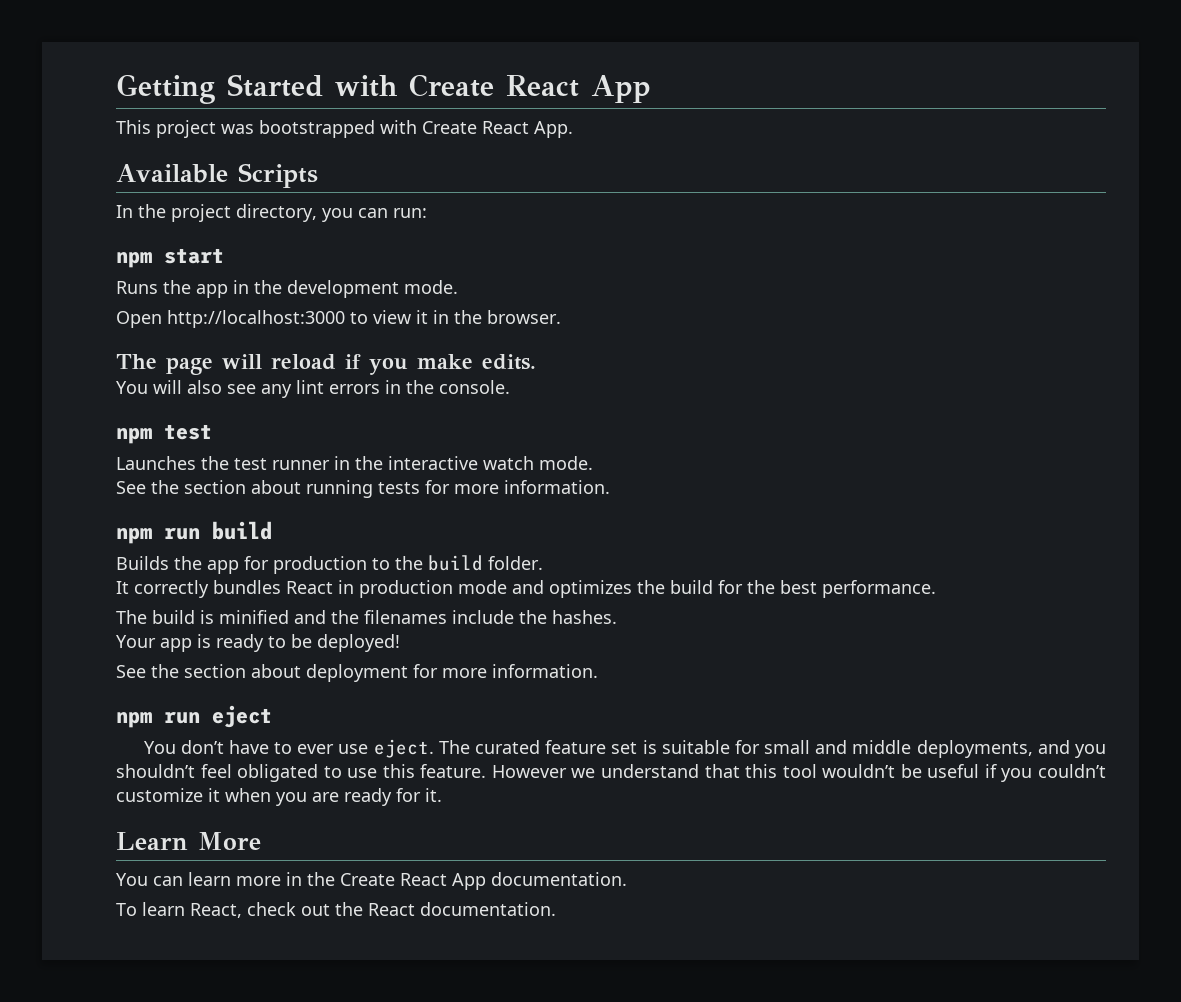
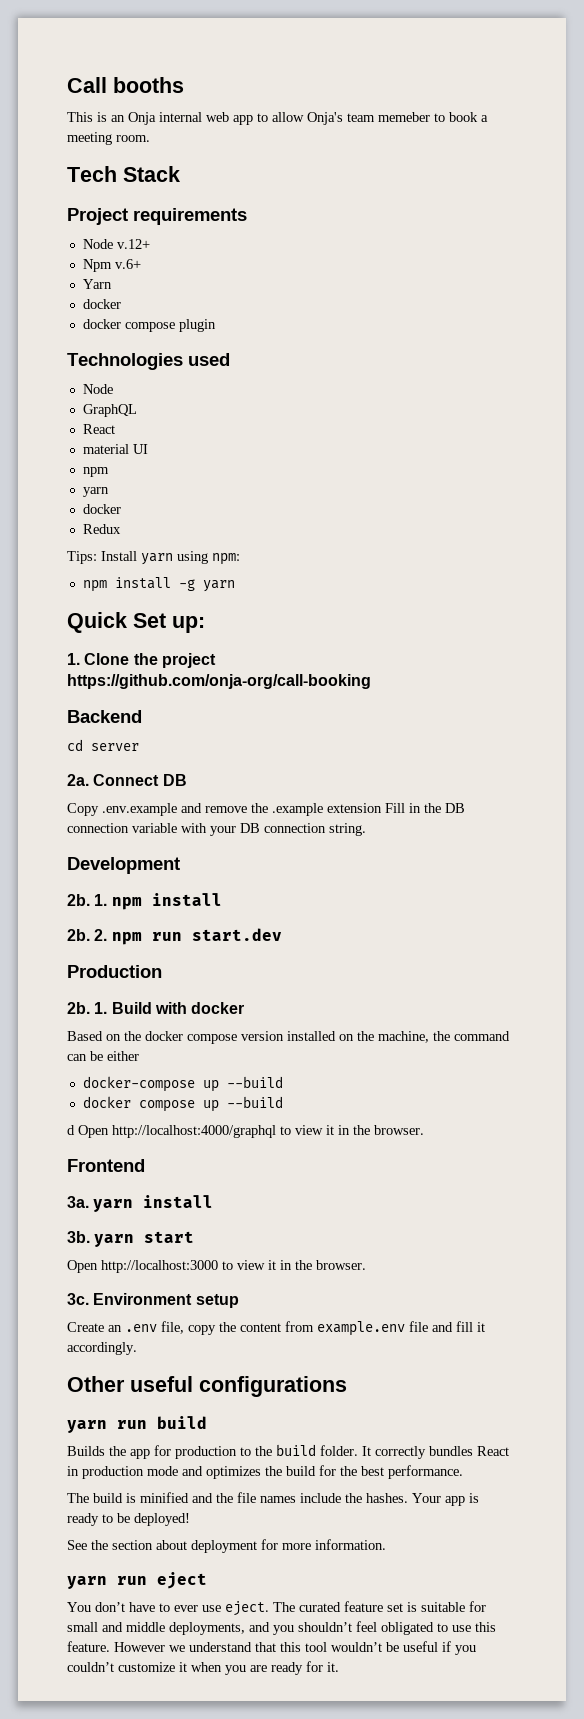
[116,74,651,104] [116,120,573,138] [116,163,318,188] [116,204,427,222] [116,248,224,268] [116,280,458,298] Getting Started with Create React App // This project was bootstrapped with Create React App. // Available Scripts // In the project directory, you can run: // npm start // Runs the app in the development mode. -> [67,77,184,93] [67,112,488,125] [67,132,150,145] [67,166,180,182] [67,208,247,225] [82,239,150,249] [82,259,141,272] [82,279,112,289] [82,299,121,309] [82,319,216,332] [67,353,230,370] [82,384,113,394] [82,404,137,417] [82,424,115,434] [82,444,148,454] [82,467,109,477] [82,487,109,497] [82,504,121,514] [82,524,121,534] [67,551,240,565] [82,577,235,592] [67,612,205,633] [67,653,216,668] [67,674,371,689] [67,710,142,723] [67,739,139,751] [67,774,187,786] [67,803,465,816] [67,823,366,836] [67,857,180,874] [67,893,222,910] [67,928,282,945] [67,965,162,978] [67,1002,245,1014] [67,1031,510,1044] [67,1051,139,1061] [82,1076,283,1092] [82,1096,283,1112] [67,1125,424,1138] [67,1159,145,1172] [67,1195,214,1212] [67,1231,195,1247] Call booths // This is an Onja internal web app to allow Onja's team memeber to book a meeting room. // Tech Stack // Project requirements // Node v.12+ // Npm v.6+ // Yarn // docker // docker compose plugin // Technologies used // Node // GraphQL // React // material UI // npm // yarn // docker // Redux // Tips: Install yarn using npm: // npm install -g yarn // Quick Set up: // 1. Clone the project https://github.com/onja-org/call-booking // Backend // cd server // 2a. Connect DB // Copy .env.example and remove the .example extension Fill in the DB connection variable with your DB connection string. // Development // 2b. 1. npm install // 2b. 2. npm run start.dev // Production // 2b. 1. Build with docker // Based on the docker compose version installed on the machine, the command can be either // docker-compose up --build // docker compose up --build // d Open http://localhost:4000/graphql to view it in the browser. // Frontend // 3a. yarn install // 3b. yarn start
[116,354,536,375] [116,380,510,398] [116,424,212,444] [116,456,593,470] [116,480,610,498] [116,527,152,544] The page will reload if you make edits. // You will also see any lint errors in the console. // npm test // Launches the test runner in the interactive watch mode. // See the section about running tests for more information. // npm -> [67,1293,239,1308] [67,1321,485,1336] [67,1342,137,1355] [67,1376,347,1397] [67,1420,107,1433] 3c. Environment setup // Create an .env file, copy the content from example.env file and fill it accordingly. // Other useful configurations // yarn
(543, 563) // -> (358, 1450) none
[364,610,447,624] filenames -> [237,1492,296,1503] file names
(617, 617) // -> (408, 1498) none
[116,711,152,728] npm -> [67,1576,107,1589] yarn
[116,832,261,850] [116,872,627,890] [116,902,556,918] // Learn More // You can learn more in the Create React App documentation. // To learn React, check out the React documentation. -> (339, 1667) none

